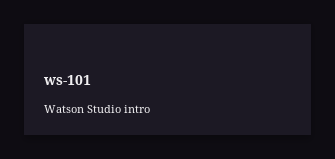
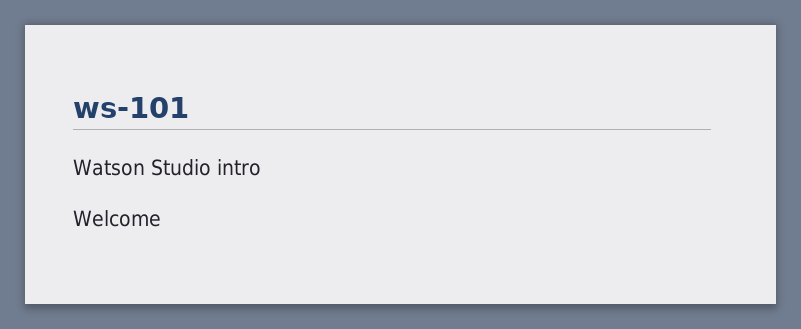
(150, 109) none -> [73,210,161,227] // Welcome

